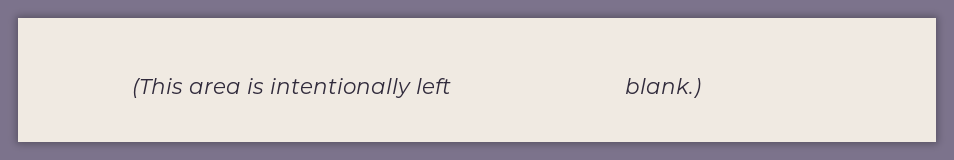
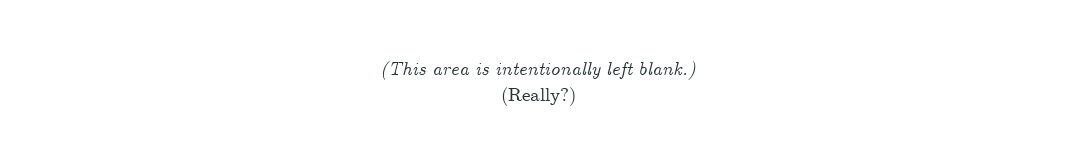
(701, 88) none -> [500,87,576,106] // (Really?)

